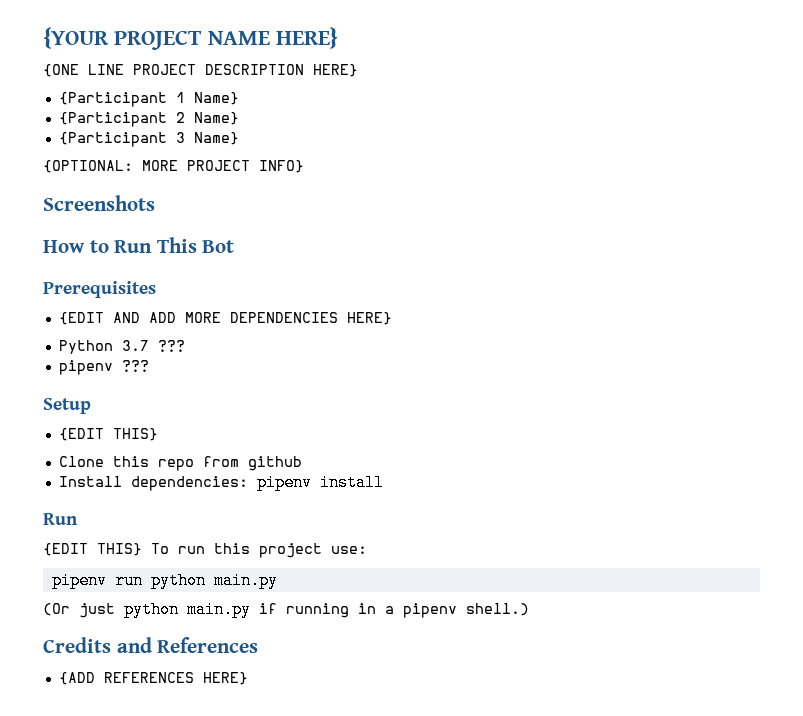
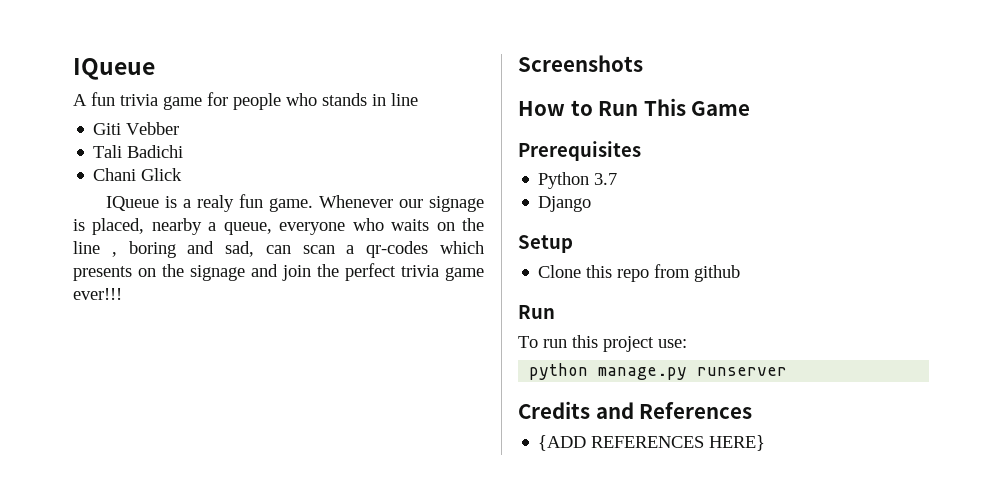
[43,27,339,50] [43,64,358,77] [58,92,239,107] [58,112,239,127] [58,132,239,147] [43,160,304,173] {YOUR PROJECT NAME HERE} // {ONE LINE PROJECT DESCRIPTION HERE} // {Participant 1 Name} // {Participant 2 Name} // {Participant 3 Name} // {OPTIONAL: MORE PROJECT INFO} -> [73,58,155,80] [73,92,418,110] [93,122,180,135] [93,145,184,158] [93,168,183,181] [106,194,484,212] [73,218,485,235] [73,241,484,258] [73,263,484,281] [73,288,122,300] IQueue // A fun trivia game for people who stands in line // Giti Vebber // Tali Badichi // Chani Glick // IQueue is a realy fun game. Whenever our signage is placed, nearby a queue, everyone who waits on the line , boring and sad, can scan a qr-codes which presents on the signage and join the perfect trivia game ever!!!
[202,240,235,253] Bot -> [691,101,751,116] Game
[58,312,392,325] // {EDIT AND ADD MORE DEPENDENCIES HERE} -> (641, 151) none
[157,340,185,352] [58,360,149,375] ??? // pipenv ??? -> [538,196,592,212] // Django
[58,428,158,441] // {EDIT THIS} -> (573, 244) none
[58,474,384,491] // Install dependencies: pipenv install -> (741, 273) none
[43,543,142,556] {EDIT THIS} -> (555, 312) none
[51,572,278,589] [43,601,529,618] pipenv run python main.py // (Or just python main.py if running in a pipenv shell.) -> [529,363,788,380] python manage.py runserver

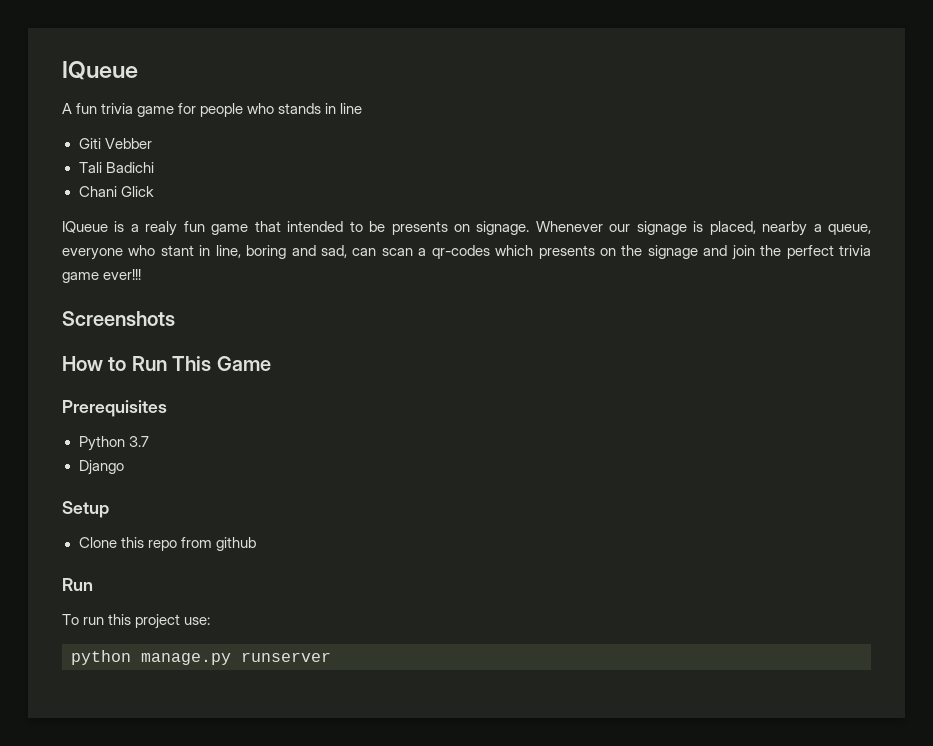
[269,198,314,212] game. -> [211,221,530,235] game that intended to be presents on signage.
[391,218,485,231] [73,241,117,257] waits on the line , -> [160,245,241,258] stant in line,
[518,401,753,419] [538,435,766,451] // Credits and References // {ADD REFERENCES HERE} -> (331, 657) none

